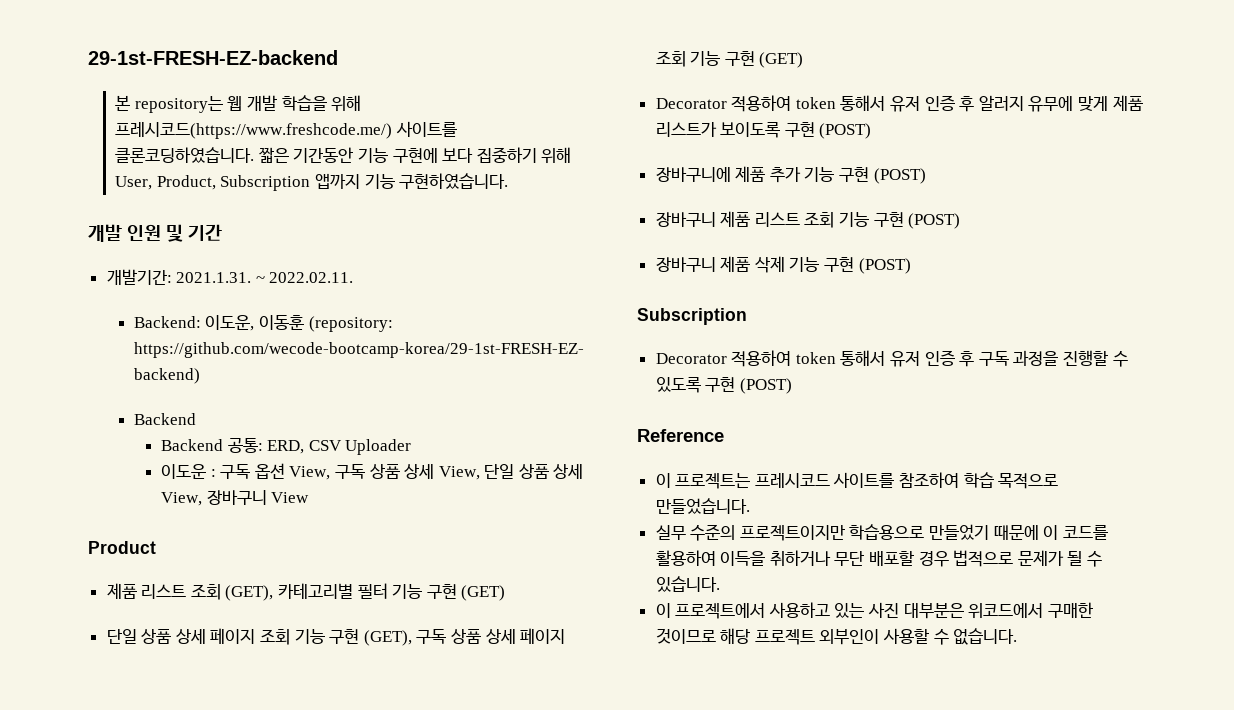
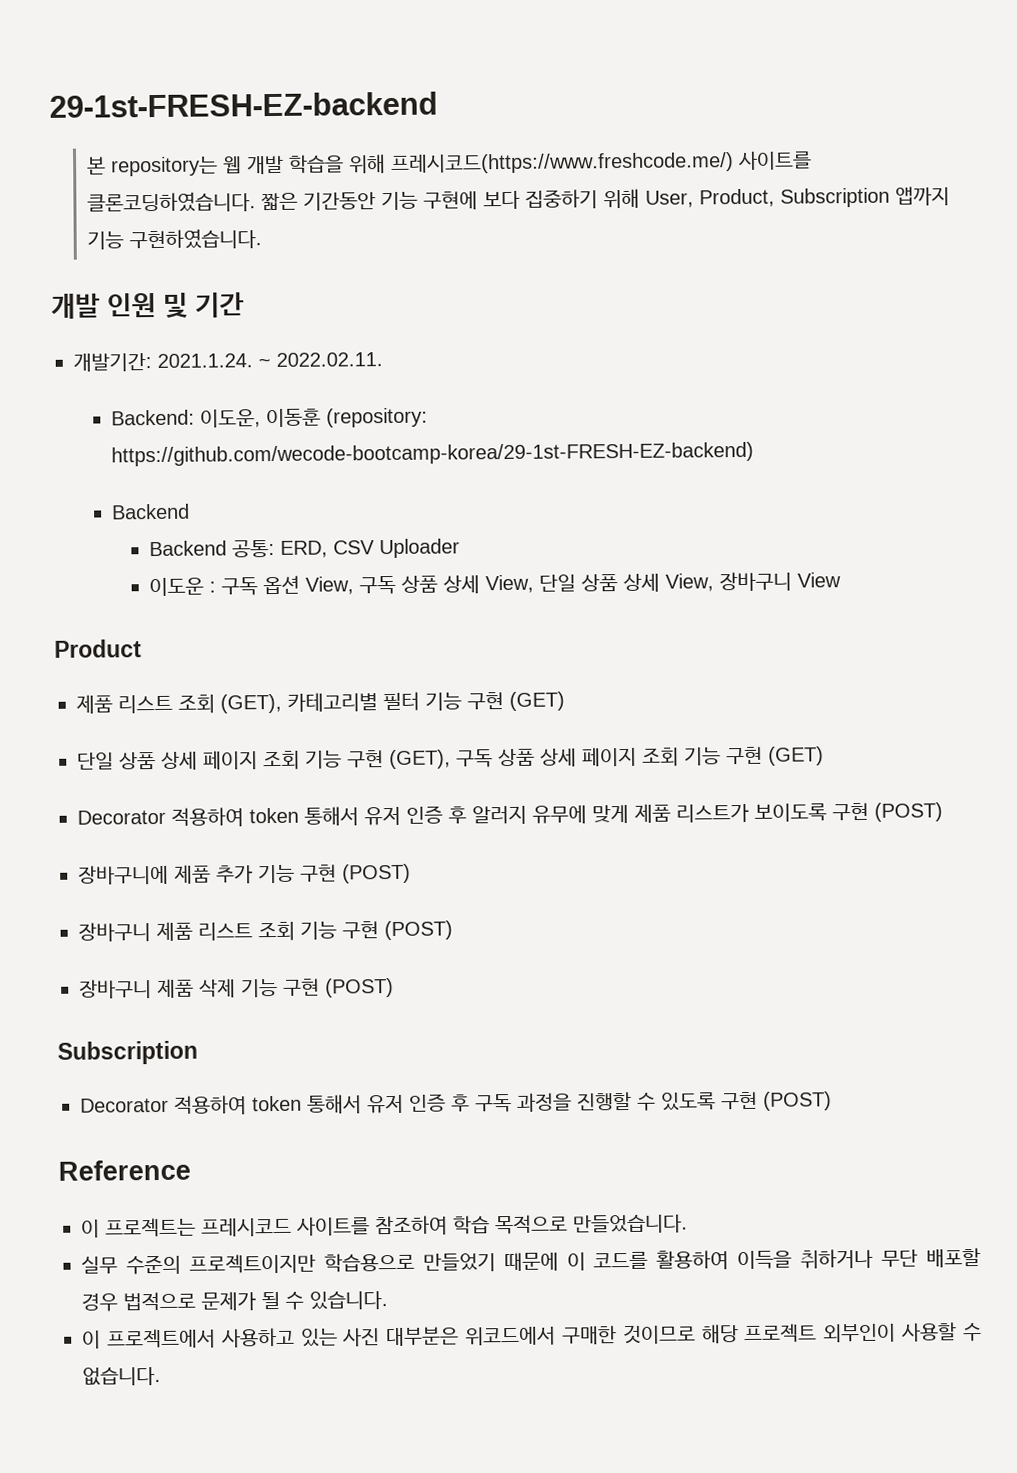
[176,272,252,283] 2021.1.31. -> [157,353,253,368] 2021.1.24.

